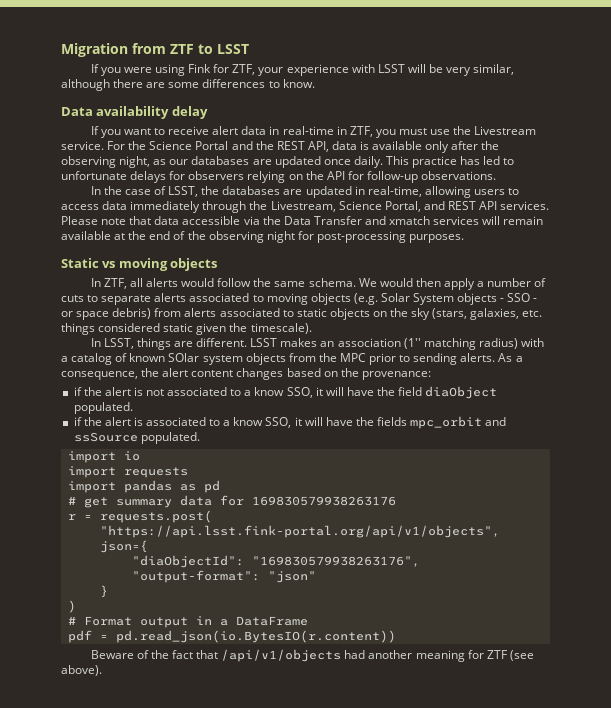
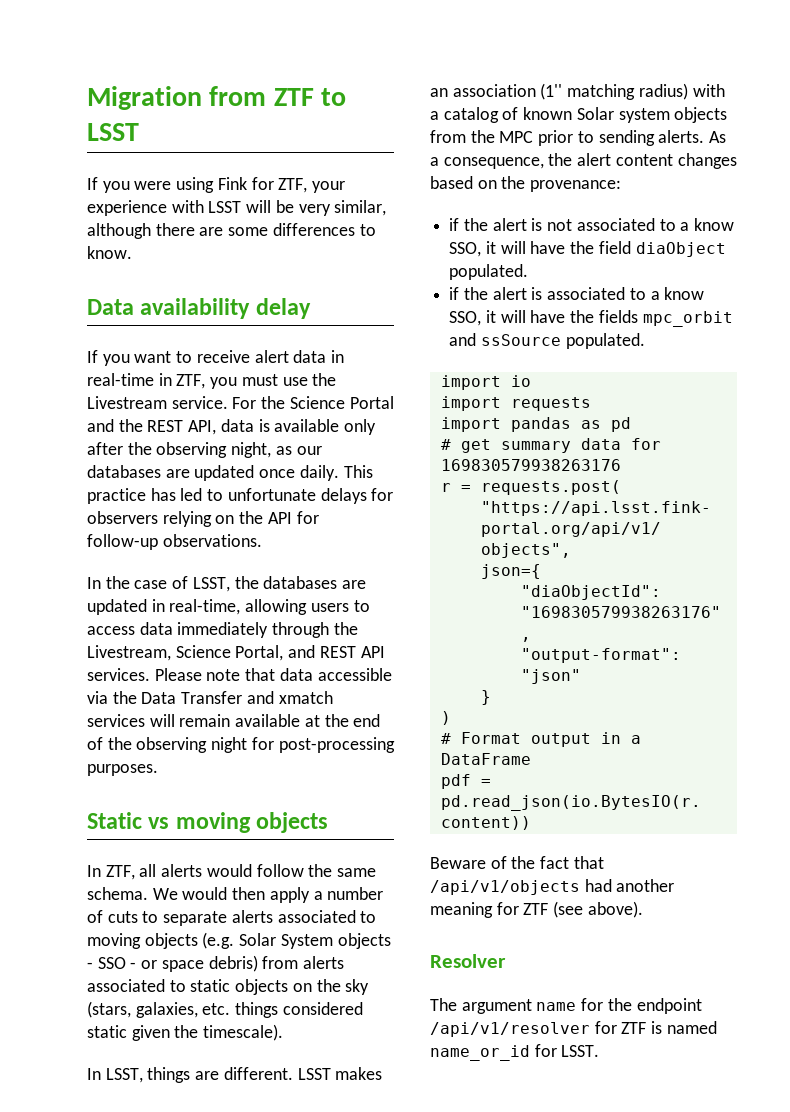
[168,353,200,362] SOlar -> [576,107,614,120] Solar
(102, 670) none -> [430,954,506,968] [430,998,702,1014] [430,1021,717,1037] [430,1044,600,1061] // Resolver // The argument name for the endpoint /api/v1/resolver for ZTF is named name_or_id for LSST.

